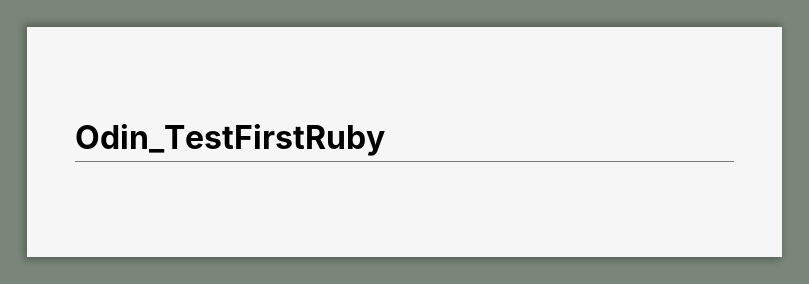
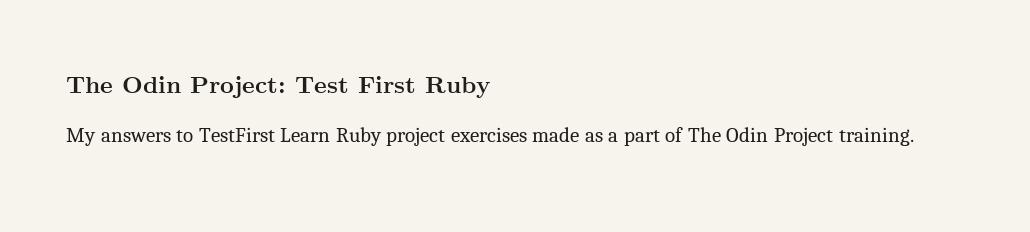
[75,124,385,156] Odin_TestFirstRuby -> [66,76,491,98] [66,127,914,146] The Odin Project: Test First Ruby // My answers to TestFirst Learn Ruby project exercises made as a part of The Odin Project training.

